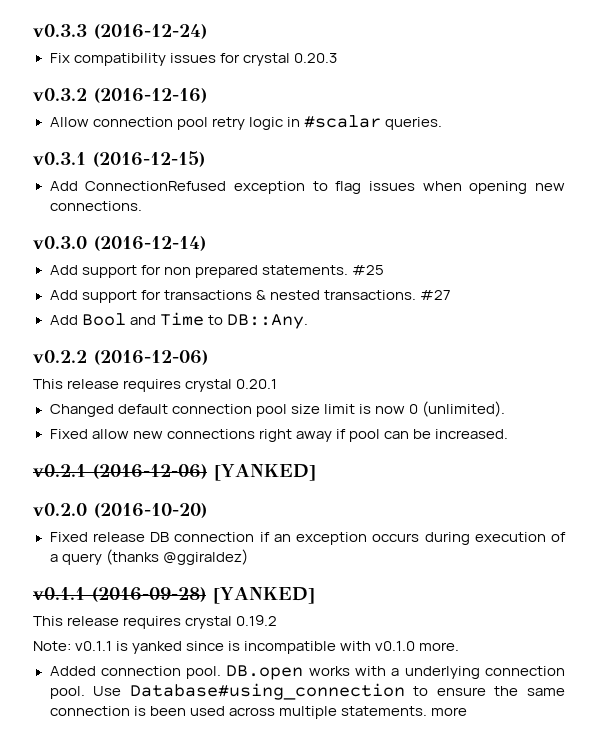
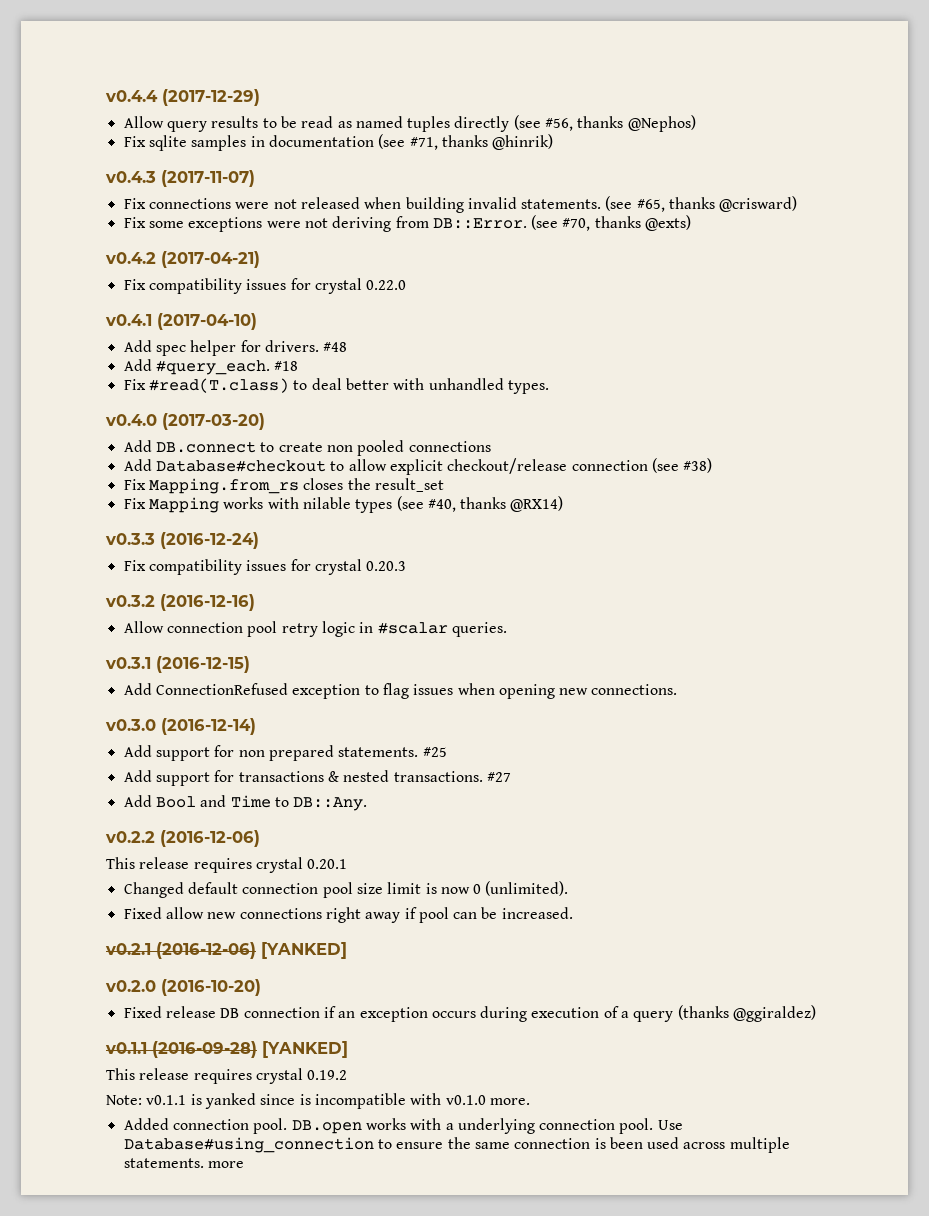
(33, 30) none -> [105,89,260,106] [123,115,696,132] [123,134,554,151] [105,170,255,187] [123,196,798,213] [123,215,692,232] [105,251,260,268] [123,278,407,294] [105,313,257,330] [123,340,348,356] [123,359,299,375] [123,378,549,394] [105,413,265,430] [123,440,491,456] [123,458,713,475] [123,478,444,494] [123,496,564,513] v0.4.4 (2017-12-29) // Allow query results to be read as named tuples directly (see #56, thanks @Nephos) // Fix sqlite samples in documentation (see #71, thanks @hinrik) // v0.4.3 (2017-11-07) // Fix connections were not released when building invalid statements. (see #65, thanks @crisward) // Fix some exceptions were not deriving from DB::Error. (see #70, thanks @exts) // v0.4.2 (2017-04-21) // Fix compatibility issues for crystal 0.22.0 // v0.4.1 (2017-04-10) // Add spec helper for drivers. #48 // Add #query_each. #18 // Fix #read(T.class) to deal better with unhandled types. // v0.4.0 (2017-03-20) // Add DB.connect to create non pooled connections // Add Database#checkout to allow explicit checkout/release connection (see #38) // Fix Mapping.from_rs closes the result_set // Fix Mapping works with nilable types (see #40, thanks @RX14) //

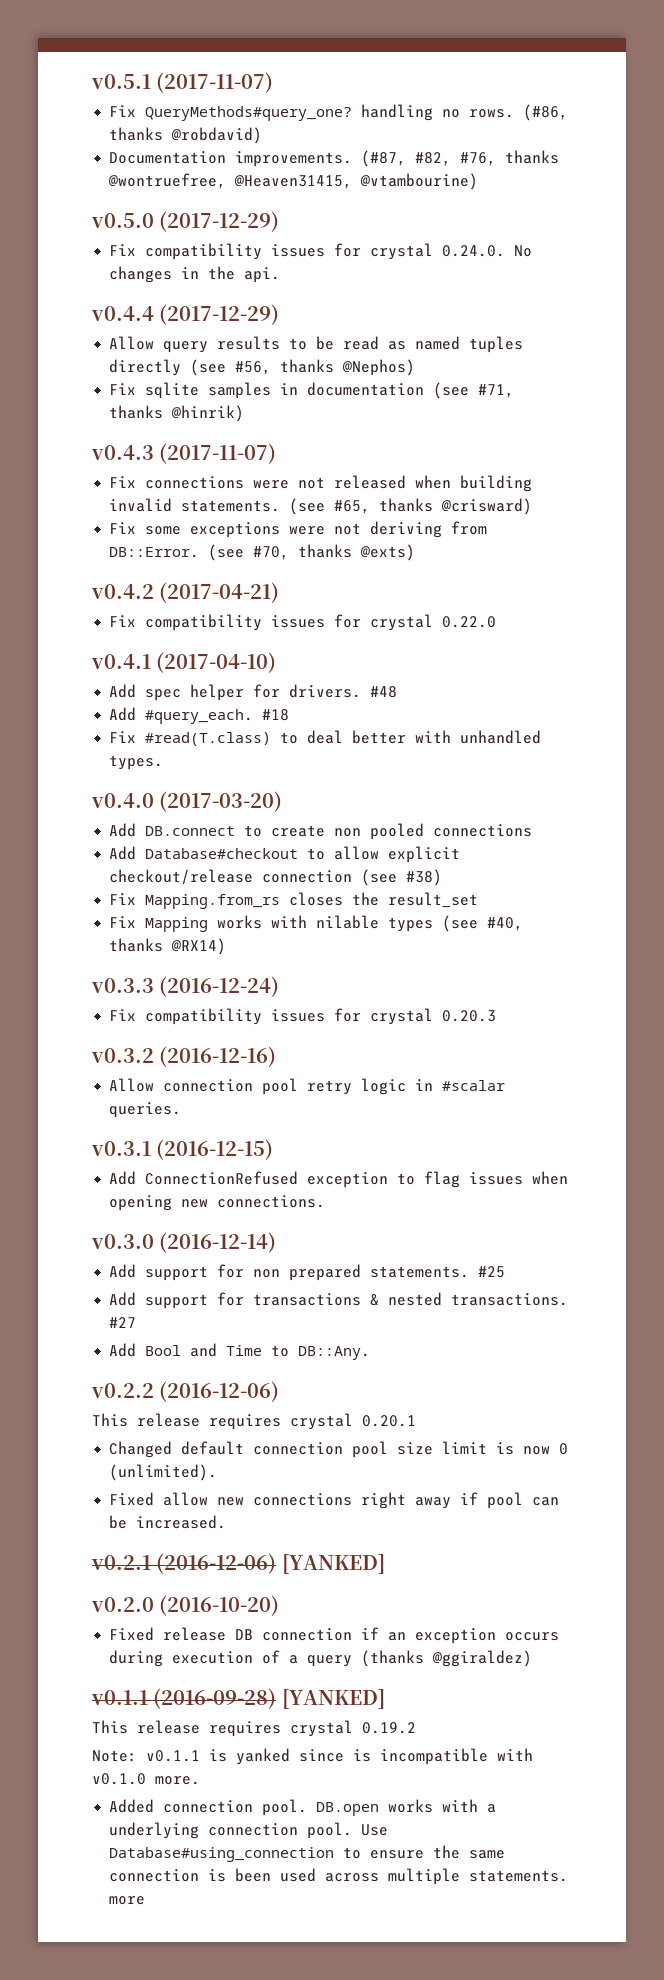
(105, 96) none -> [91,72,274,93] [109,104,569,121] [109,127,263,144] [109,150,560,167] [108,173,479,190] [91,211,280,232] [109,243,533,260] [109,266,281,283] v0.5.1 (2017-11-07) // Fix QueryMethods#query_one? handling no rows. (#86, thanks @robdavid) // Documentation improvements. (#87, #82, #76, thanks @wontruefree, @Heaven31415, @vtambourine) // v0.5.0 (2017-12-29) // Fix compatibility issues for crystal 0.24.0. No changes in the api. //

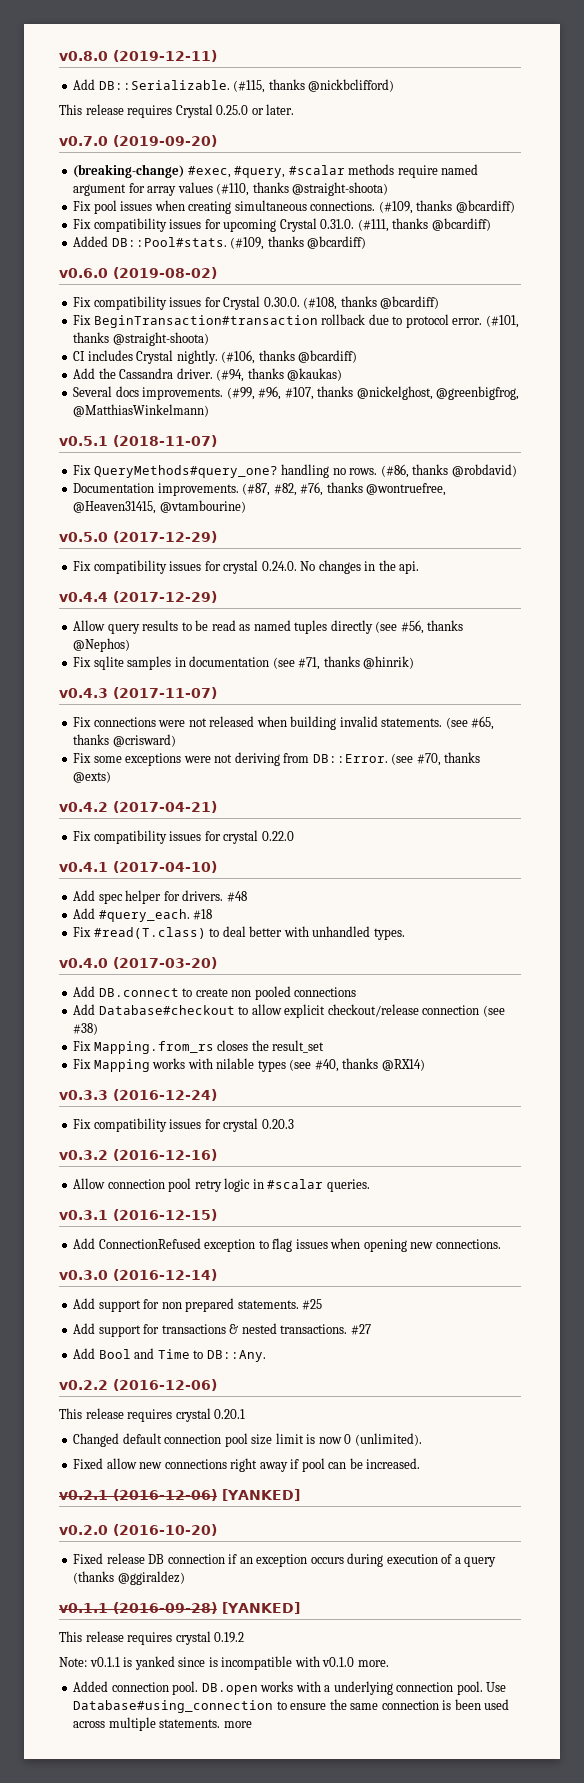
[91,72,274,93] v0.5.1 (2017-11-07) -> [59,50,217,62] [73,79,395,93] [59,104,295,118] [59,135,217,147] [73,164,479,178] [73,182,389,196] [73,200,515,214] [73,218,491,232] [73,236,367,250] [59,267,217,279] [73,296,440,310] [73,314,519,328] [73,332,209,346] [73,350,358,364] [73,368,343,382] [73,386,520,400] [73,404,210,417] [59,435,217,447] v0.8.0 (2019-12-11) // Add DB::Serializable. (#115, thanks @nickbclifford) // This release requires Crystal 0.25.0 or later. // v0.7.0 (2019-09-20) // (breaking-change) #exec, #query, #scalar methods require named argument for array values (#110, thanks @straight-shoota) // Fix pool issues when creating simultaneous connections. (#109, thanks @bcardiff) // Fix compatibility issues for upcoming Crystal 0.31.0. (#111, thanks @bcardiff) // Added DB::Pool#stats. (#109, thanks @bcardiff) // v0.6.0 (2019-08-02) // Fix compatibility issues for Crystal 0.30.0. (#108, thanks @bcardiff) // Fix BeginTransaction#transaction rollback due to protocol error. (#101, thanks @straight-shoota) // CI includes Crystal nightly. (#106, thanks @bcardiff) // Add the Cassandra driver. (#94, thanks @kaukas) // Several docs improvements. (#99, #96, #107, thanks @nickelghost, @greenbigfrog, @MatthiasWinkelmann) // v0.5.1 (2018-11-07)

